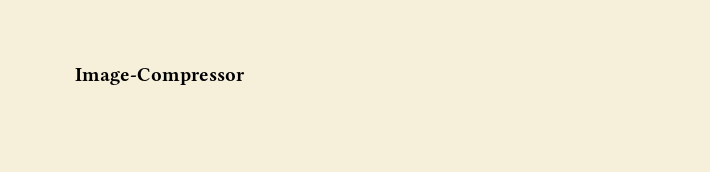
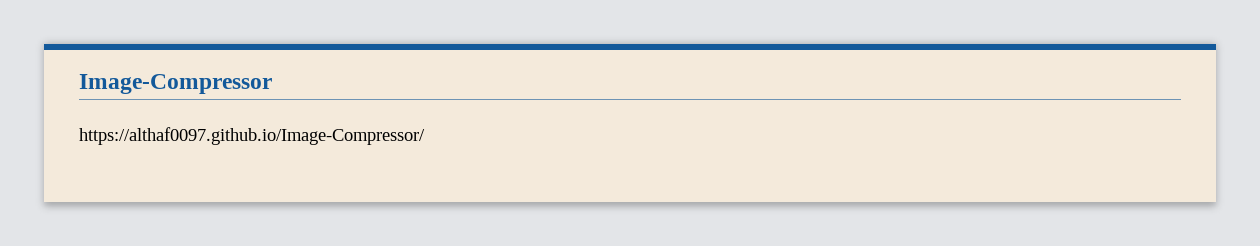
(245, 76) none -> [79,127,425,145] // https://althaf0097.github.io/Image-Compressor/

